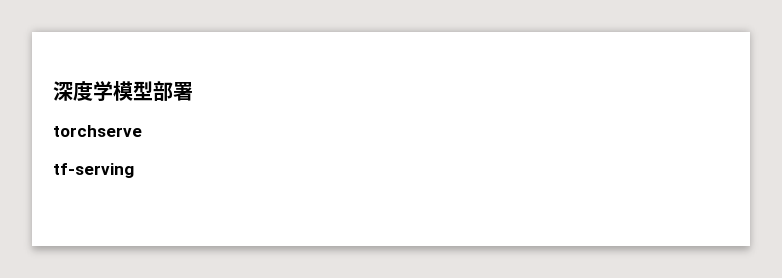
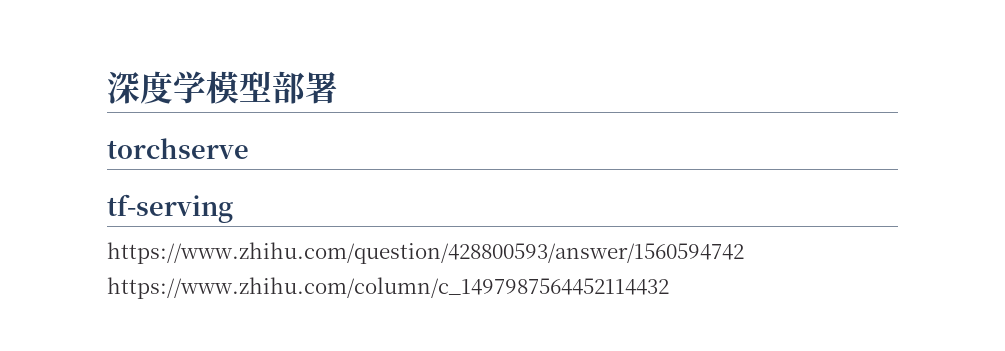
(134, 170) none -> [107,242,744,264] [107,277,669,299] // https://www.zhihu.com/question/428800593/answer/1560594742 https://www.zhihu.com/column/c_1497987564452114432

